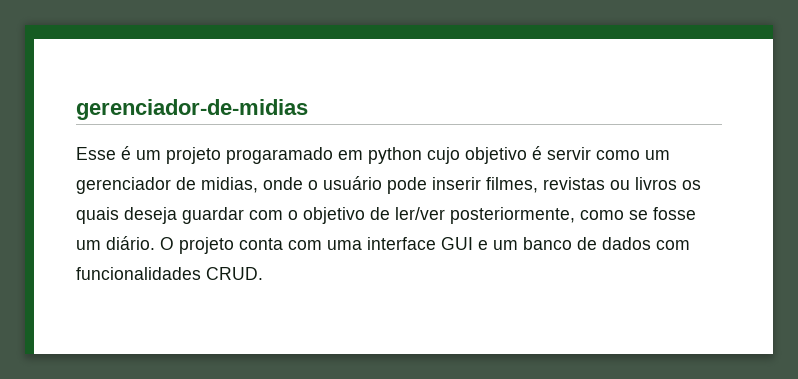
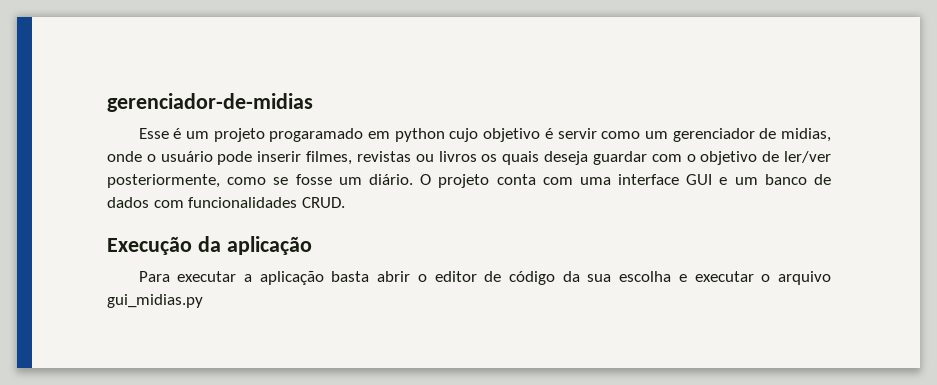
(263, 273) none -> [107,236,312,255] [138,271,831,285] [107,294,203,308] // Execução da aplicação // Para executar a aplicação basta abrir o editor de código da sua escolha e executar o arquivo gui_midias.py

